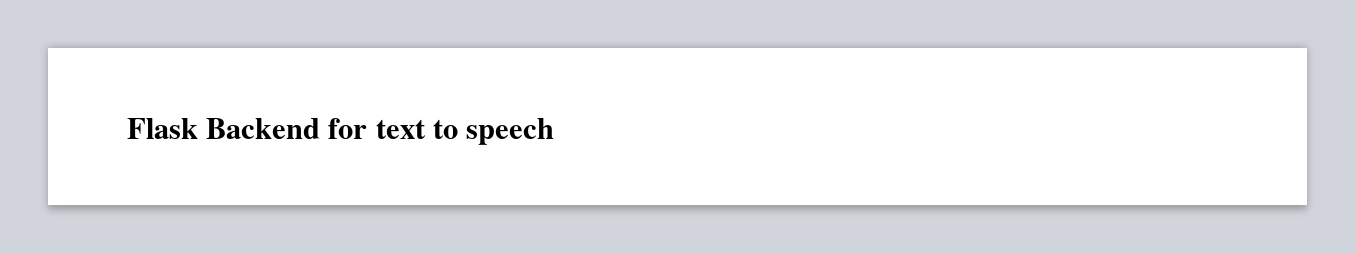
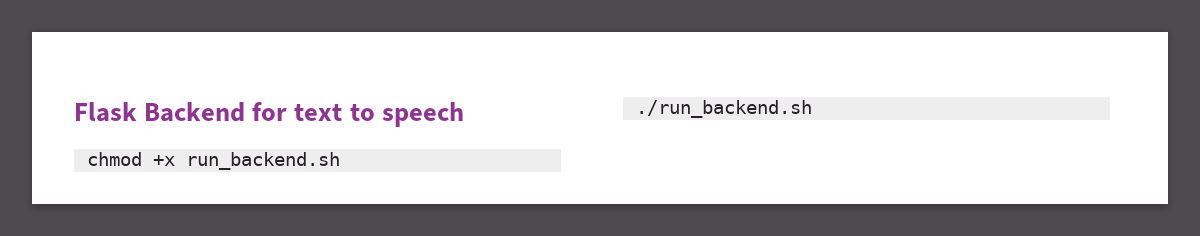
(555, 131) none -> [86,152,340,170] [635,100,812,118] // chmod +x run_backend.sh // ./run_backend.sh

